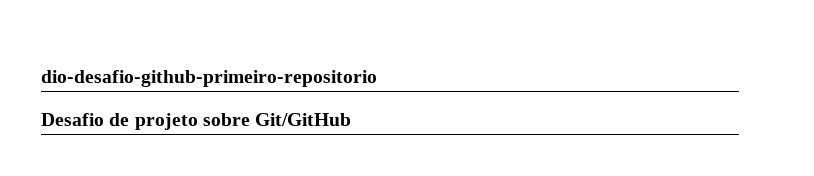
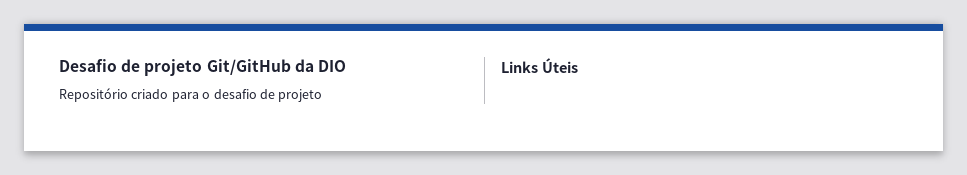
[41,70,377,87] dio-desafio-github-primeiro-repositorio // -> (59, 65) none
[202,113,352,126] sobre Git/GitHub -> [206,59,346,75] [59,88,323,102] [501,58,578,73] Git/GitHub da DIO // Repositório criado para o desafio de projeto // Links Úteis

